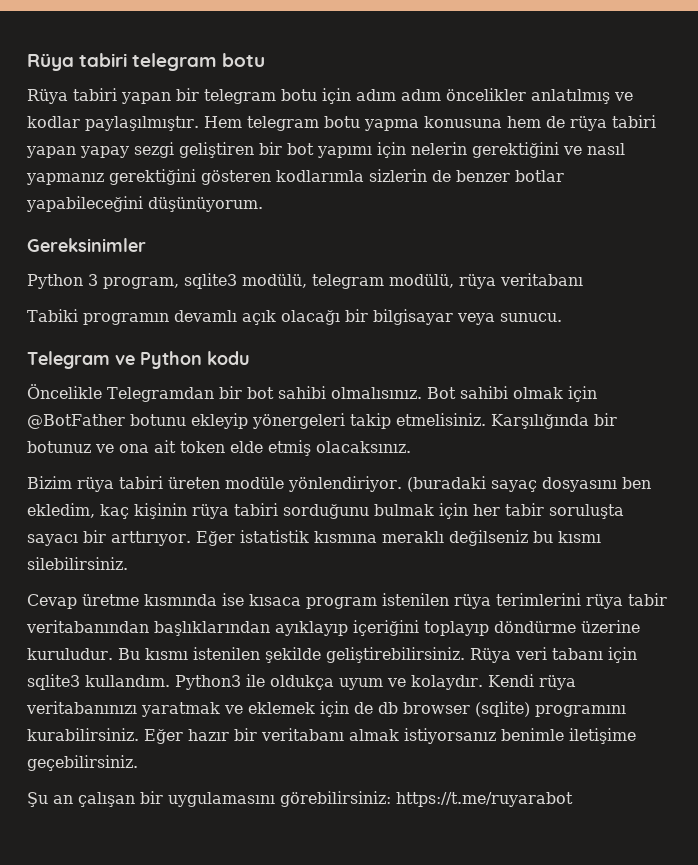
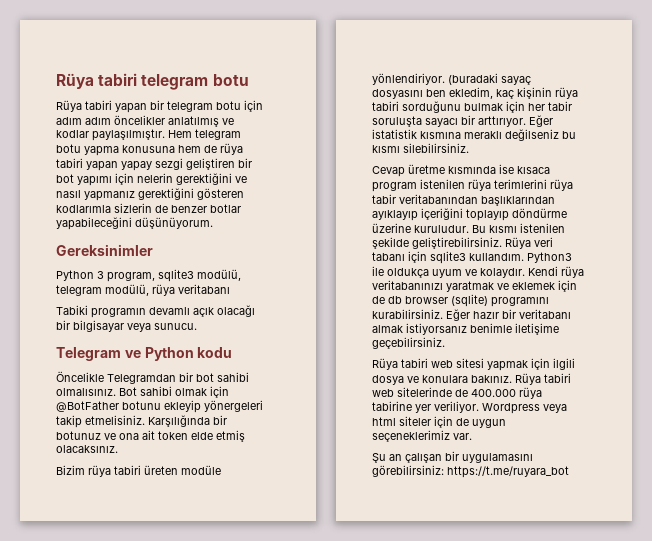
(138, 763) none -> [372,358,575,371] [372,373,571,385] [372,387,542,399] [372,401,567,414] [372,416,506,428] [372,430,472,442] // Rüya tabiri web sitesi yapmak için ilgili dosya ve konulara bakınız. Rüya tabiri web sitelerinde de 400.000 rüya tabirine yer veriliyor. Wordpress veya html siteler için de uygun seçeneklerimiz var.
[396,792,573,807] https://t.me/ruyarabot -> [447,466,569,478] https://t.me/ruyara_bot

